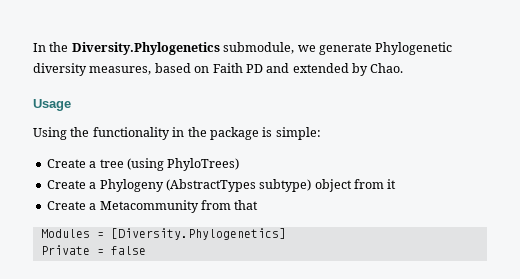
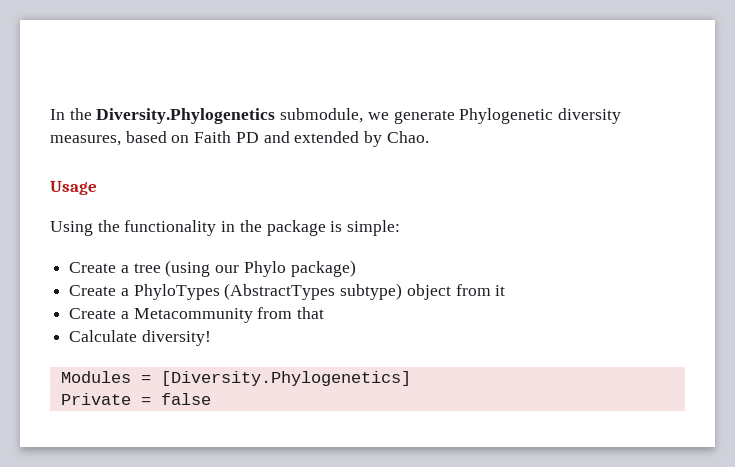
[167,158,240,171] [46,179,164,192] PhyloTrees) // Create a Phylogeny -> [215,260,356,277] [69,284,220,300] our Phylo package) // Create a PhyloTypes
(259, 205) none -> [69,330,211,346] // Calculate diversity!

